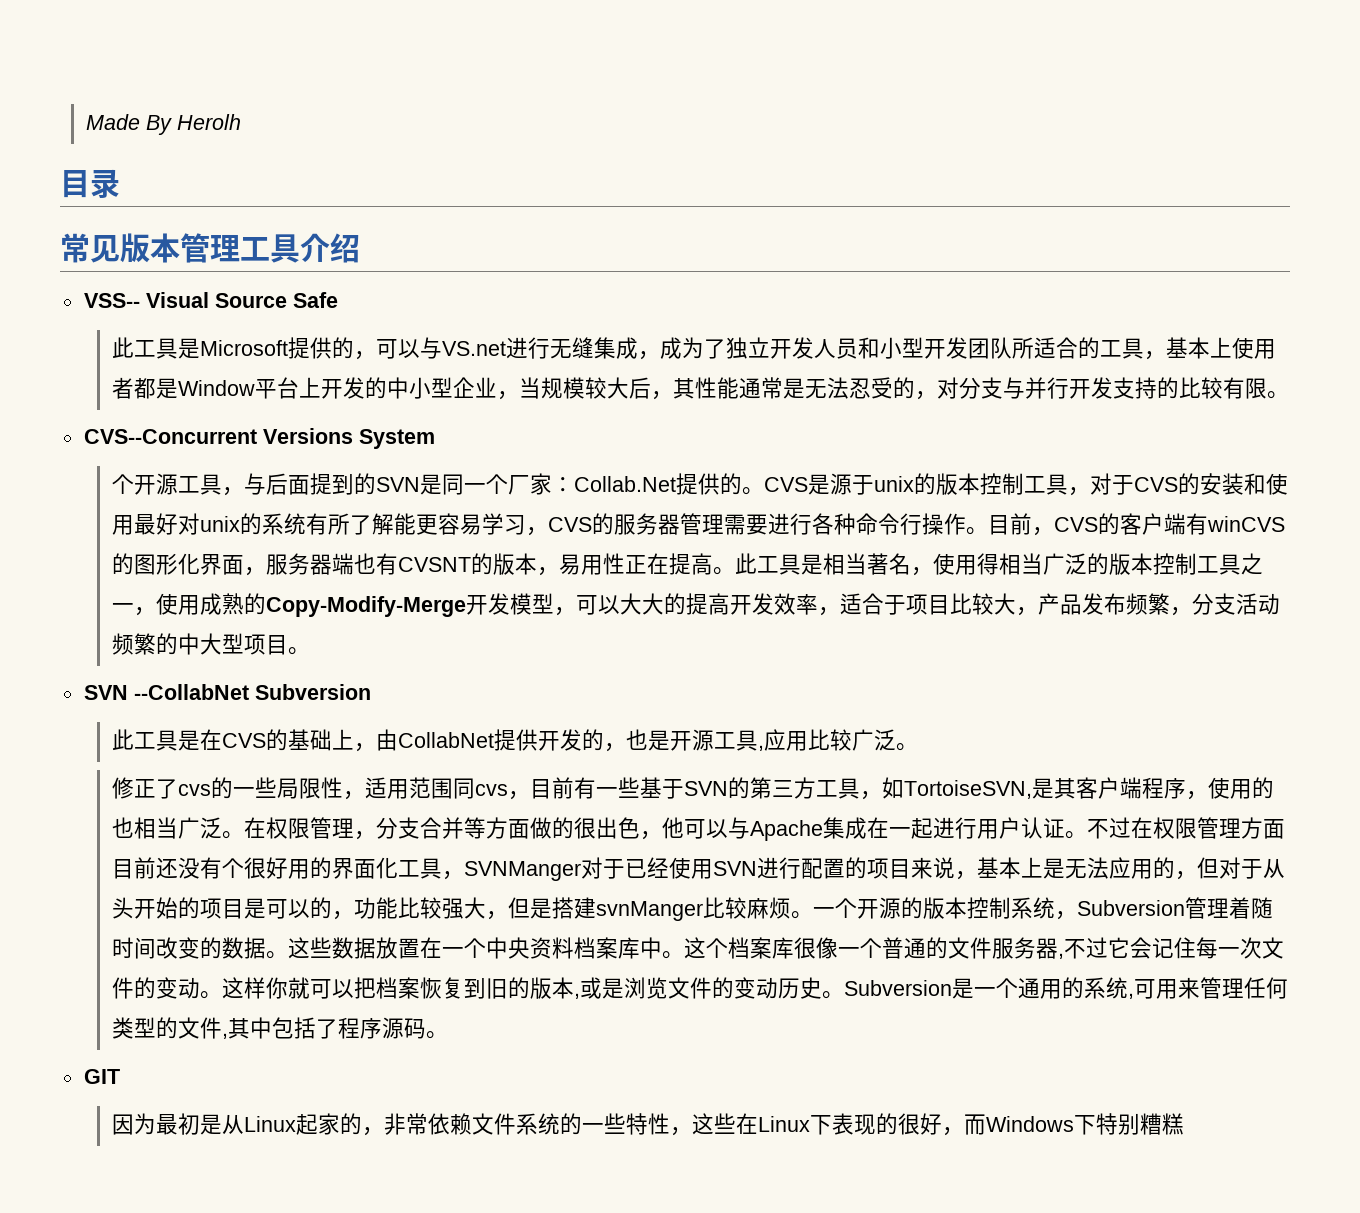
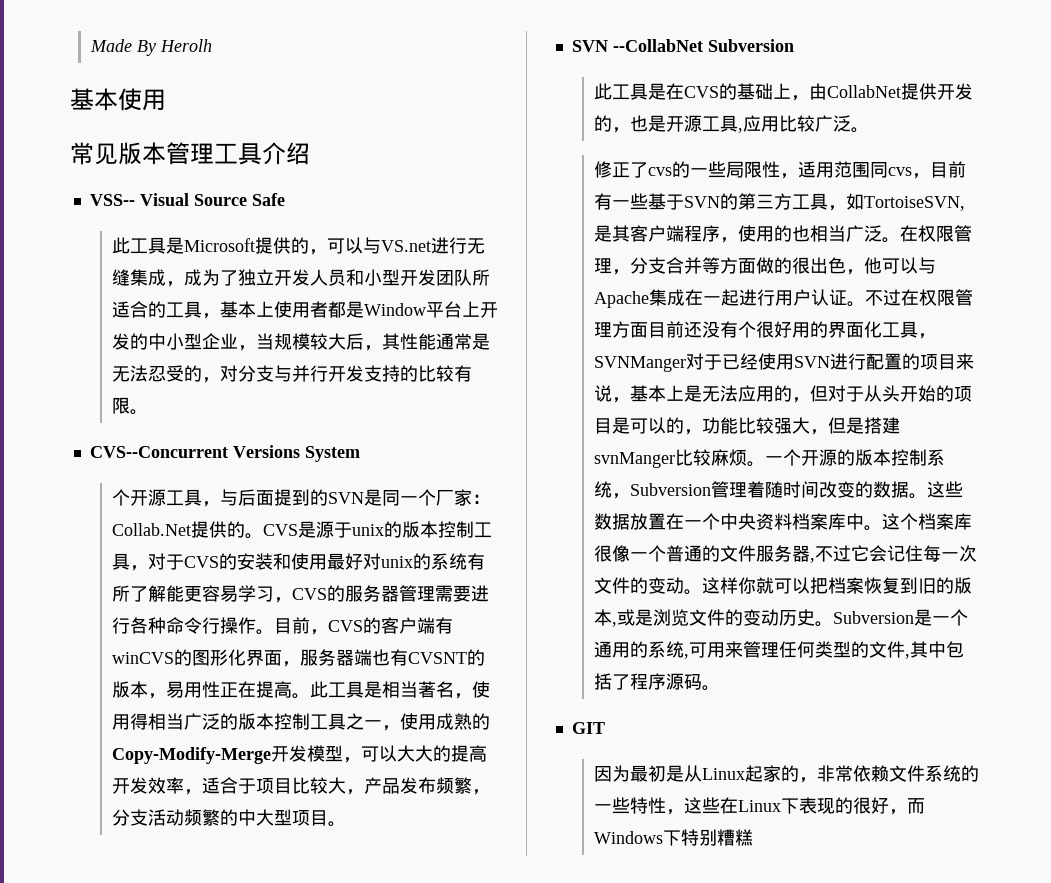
[60,169,120,199] 目录 -> [70,88,166,111] 基本使用

